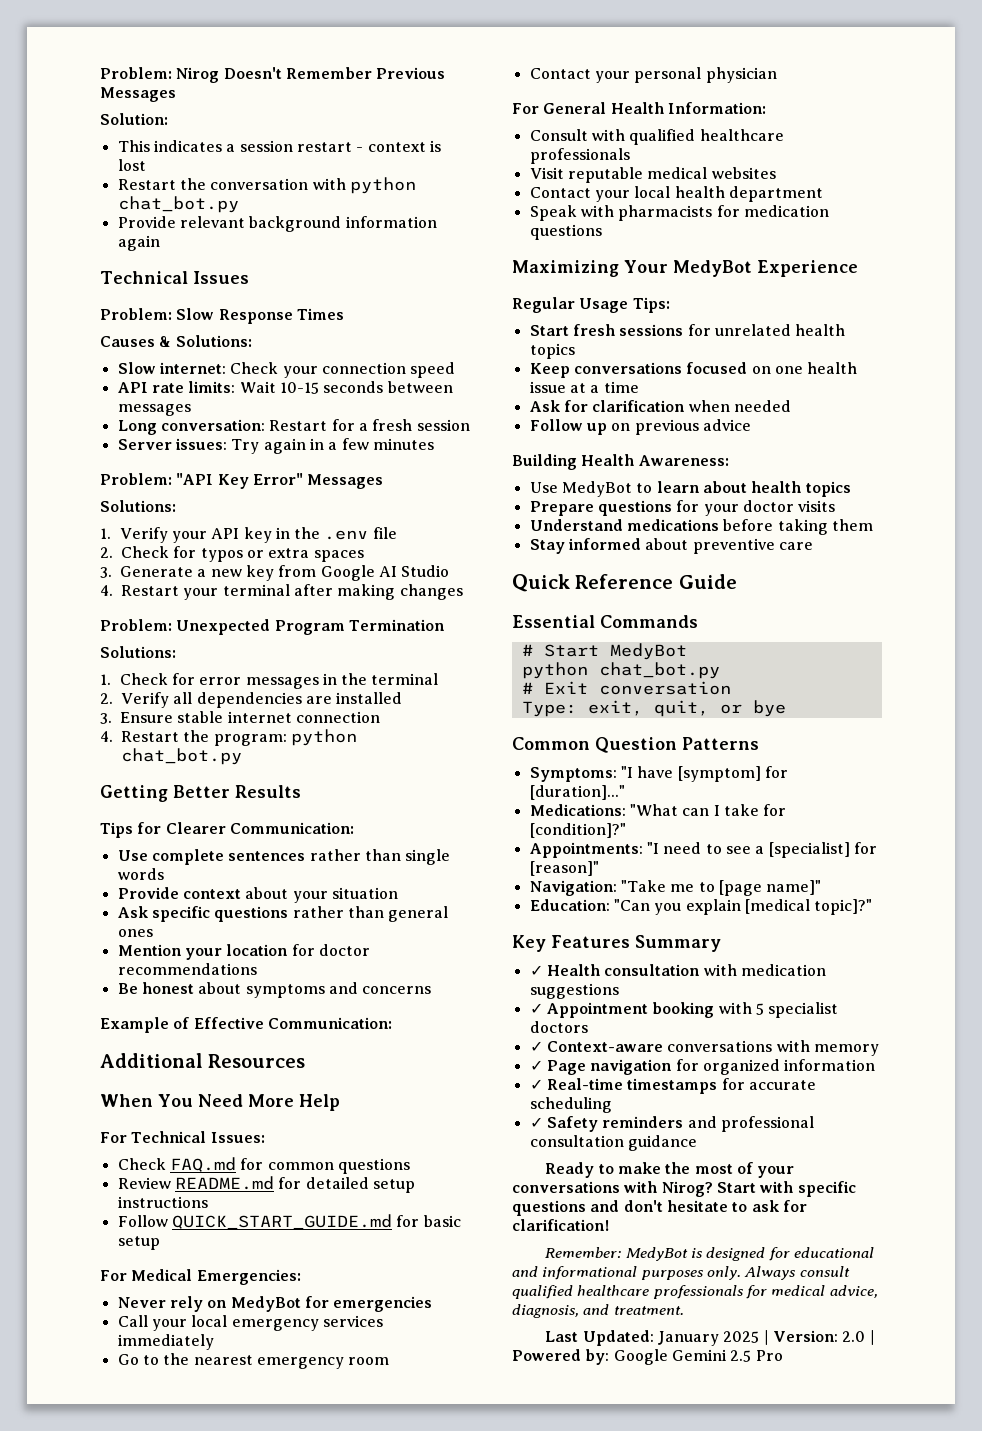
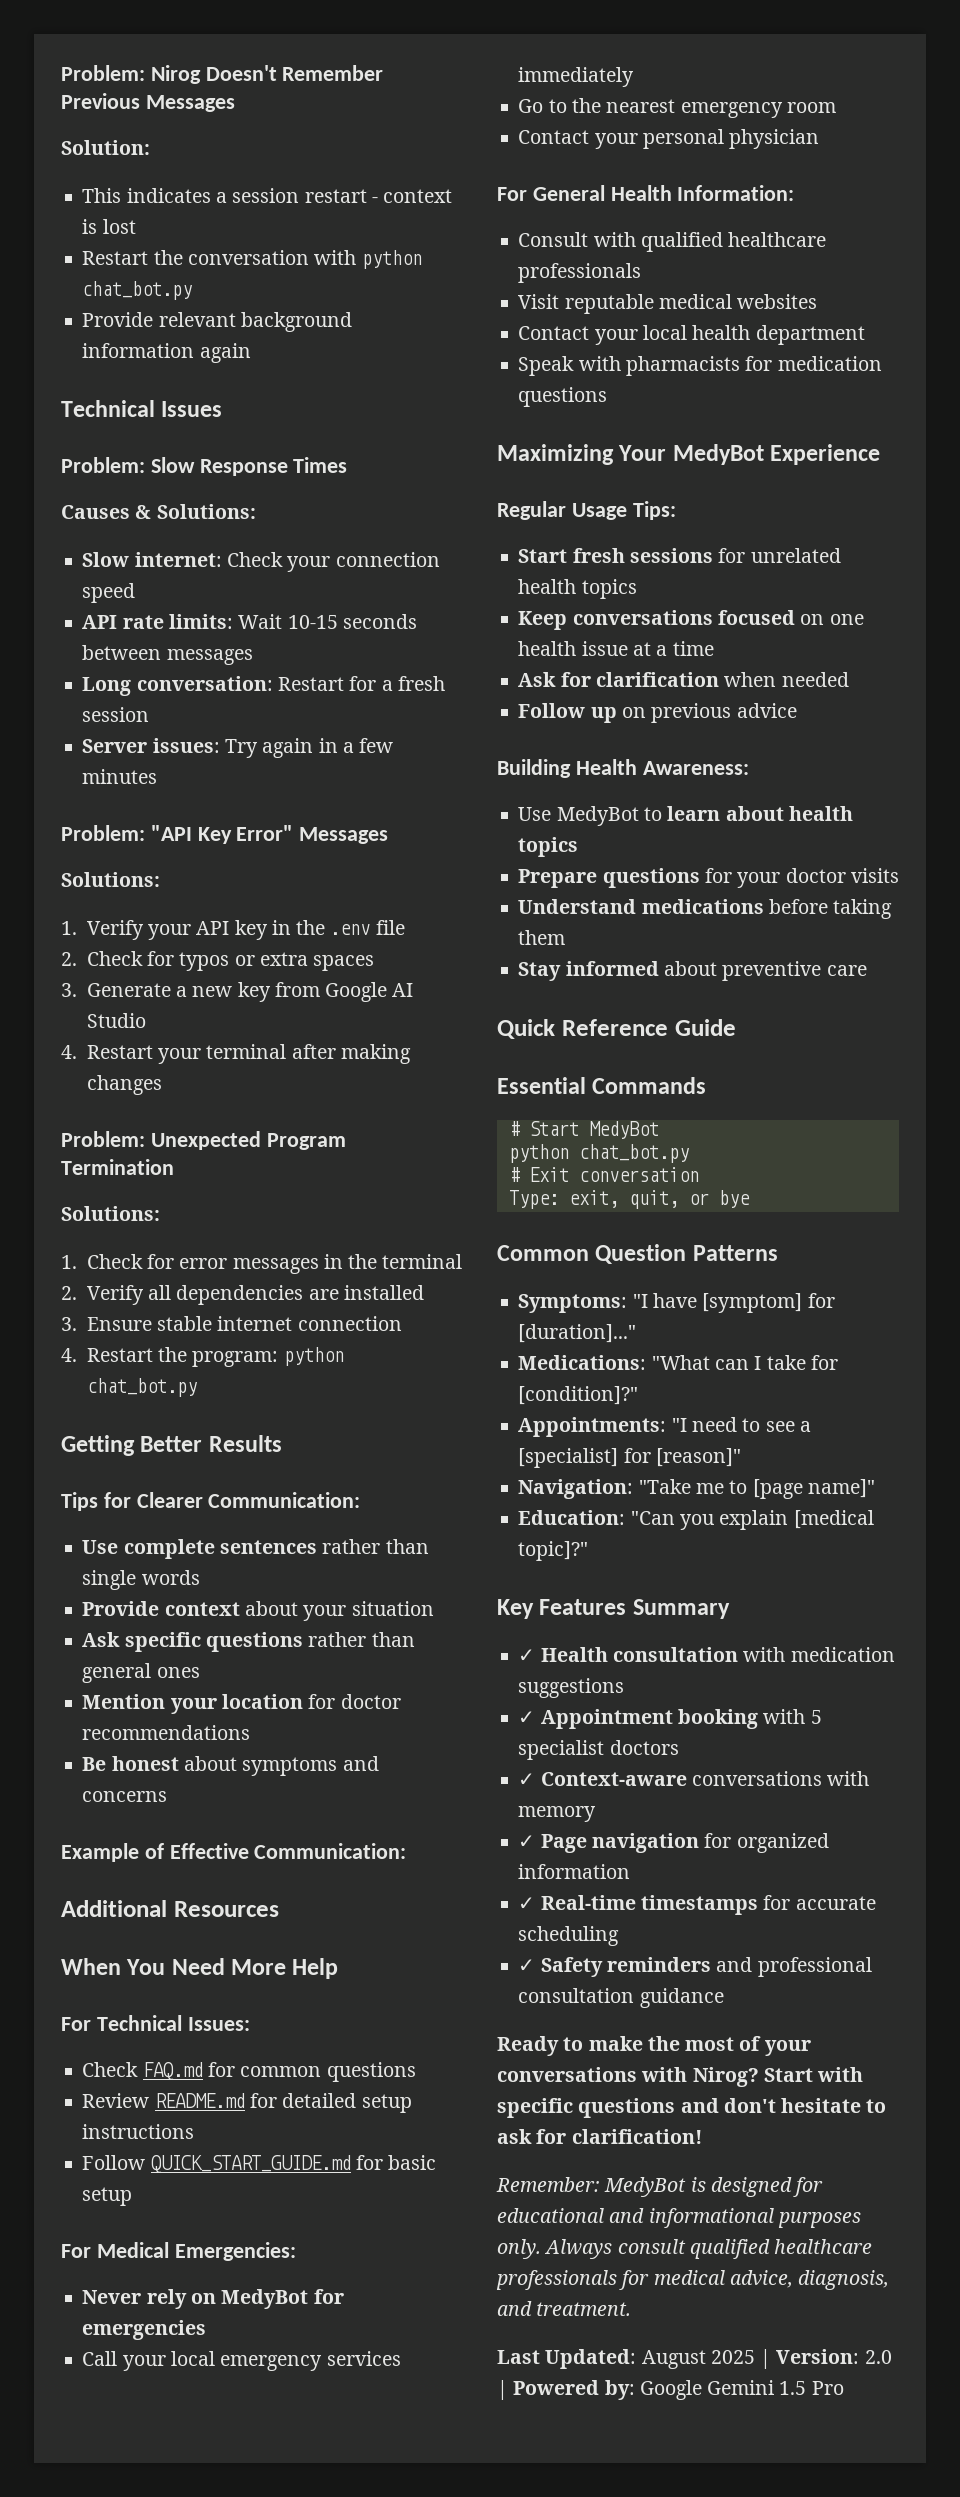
[658,1331,720,1346] January -> [641,2350,706,2369] August
[730,1350,752,1362] 2.5 -> [779,2381,807,2395] 1.5

